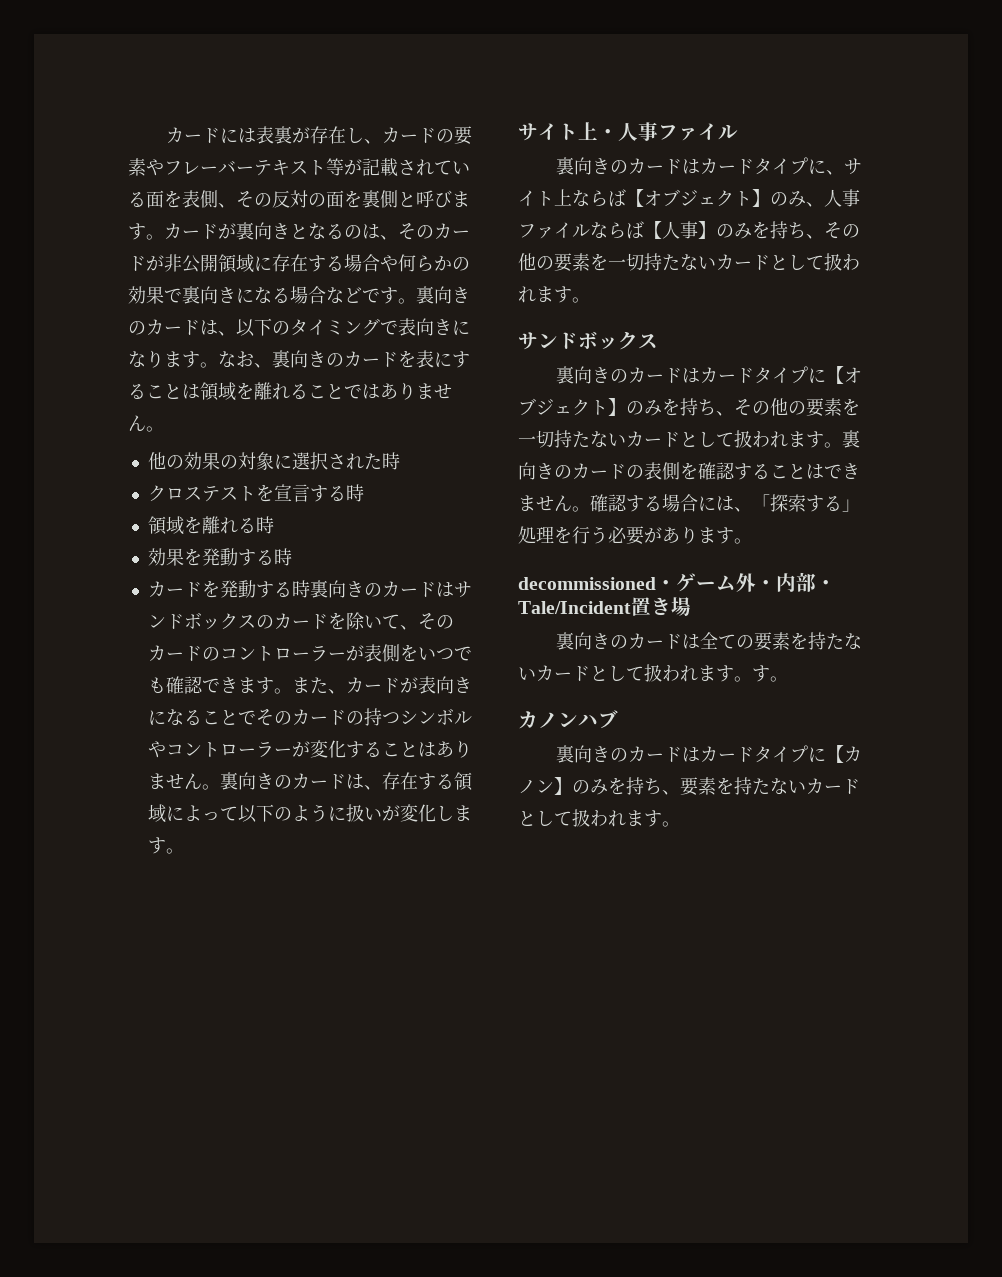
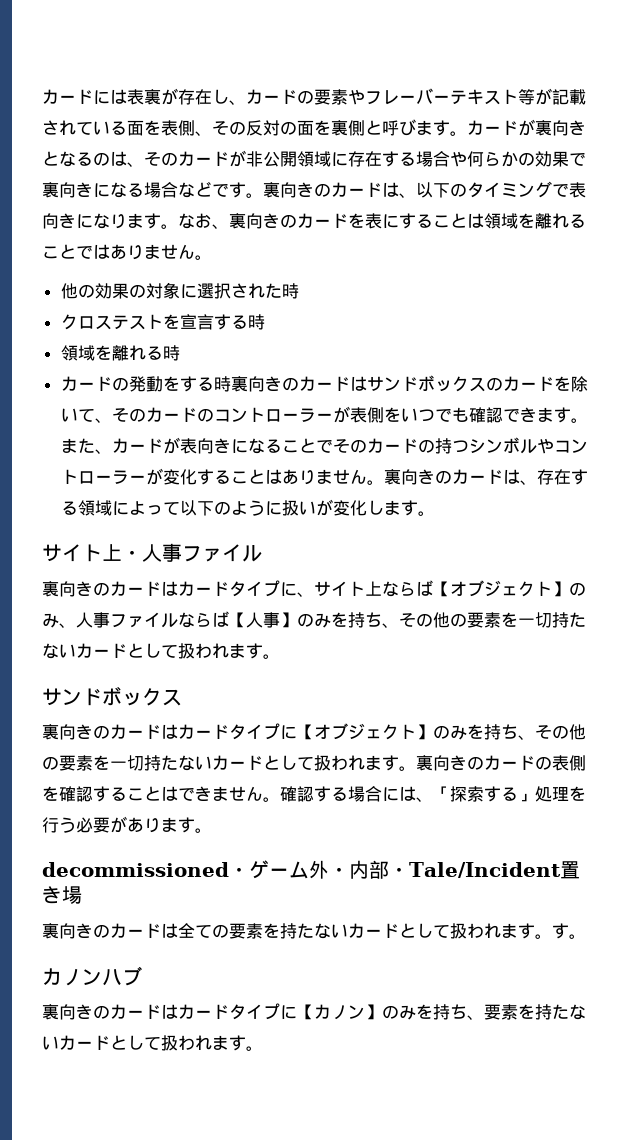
[147,548,292,566] [147,580,256,598] // 効果を発動する時 // カードを発動 -> [60,376,180,392] // カードの発動を

